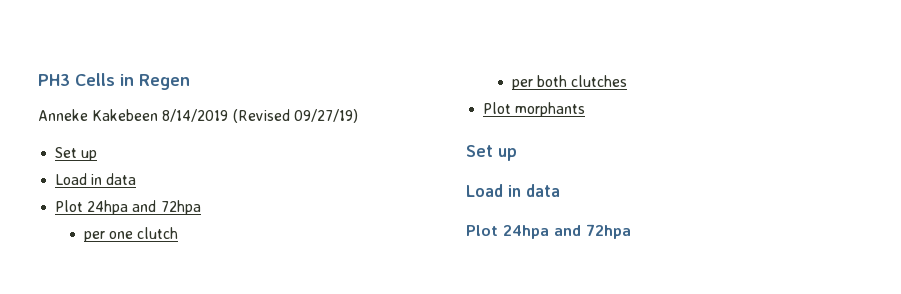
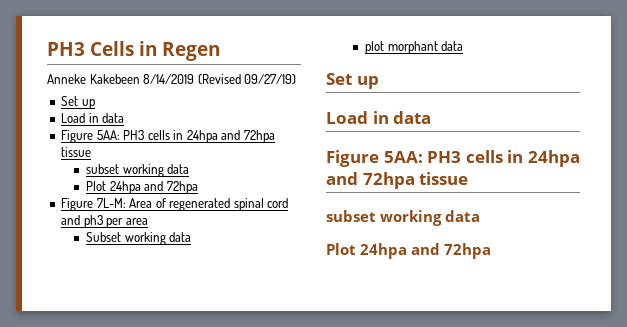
[55,200,201,215] [83,227,179,242] [511,75,628,90] [483,102,586,117] [466,145,517,161] [466,184,560,197] Plot 24hpa and 72hpa // per one clutch // per both clutches // Plot morphants // Set up // Load in data -> [61,130,275,143] [61,147,92,157] [86,164,190,177] [86,181,198,194] [61,198,289,211] [61,215,148,228] [86,232,192,245] [365,41,464,54] [326,73,379,89] [326,111,432,124] [326,150,580,167] [326,172,469,189] [326,210,481,226] Figure 5AA: PH3 cells in 24hpa and 72hpa tissue // subset working data // Plot 24hpa and 72hpa // Figure 7L-M: Area of regenerated spinal cord and ph3 per area // Subset working data // plot morphant data // Set up // Load in data // Figure 5AA: PH3 cells in 24hpa and 72hpa tissue // subset working data

